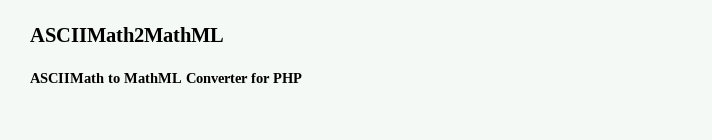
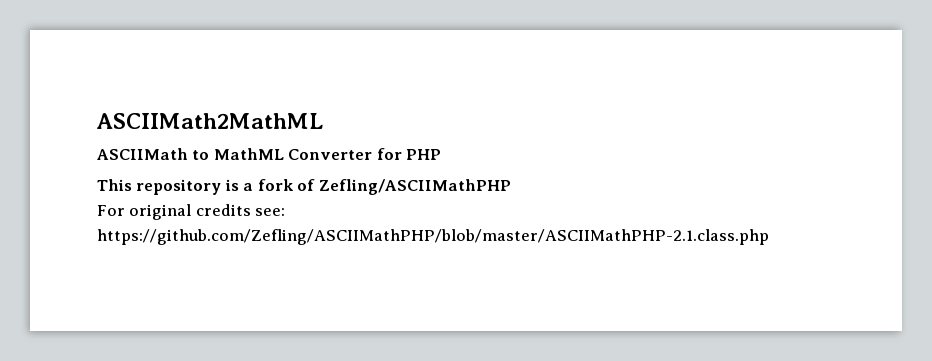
(302, 78) none -> [97,179,511,195] [97,204,286,220] [97,229,769,245] // This repository is a fork of Zefling/ASCIIMathPHP // For original credits see: https://github.com/Zefling/ASCIIMathPHP/blob/master/ASCIIMathPHP-2.1.class.php

